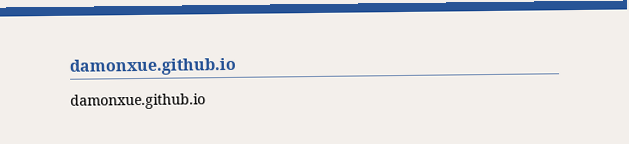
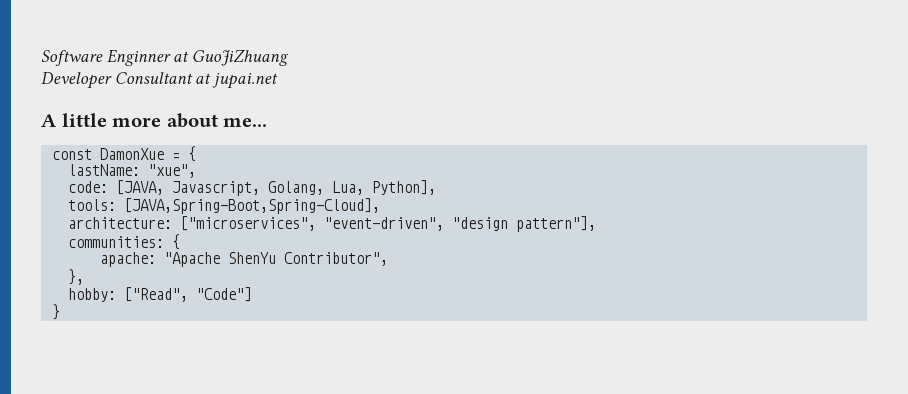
[69,57,237,76] [70,93,206,110] damonxue.github.io // damonxue.github.io -> [41,49,290,66] [41,72,279,89] [41,113,268,128] [51,146,196,162] [67,164,196,178] [67,180,436,196] [67,198,380,214] [67,216,596,232] [67,234,180,250] [99,252,388,267] [67,269,84,285] [67,287,252,302] [51,304,60,320] Software Enginner at GuoJiZhuang // Developer Consultant at jupai.net // A little more about me... // const DamonXue = { // lastName: "xue", // code: [JAVA, Javascript, Golang, Lua, Python], // tools: [JAVA,Spring-Boot,Spring-Cloud], // architecture: ["microservices", "event-driven", "design pattern"], // communities: { // apache: "Apache ShenYu Contributor", // }, // hobby: ["Read", "Code"] // }

